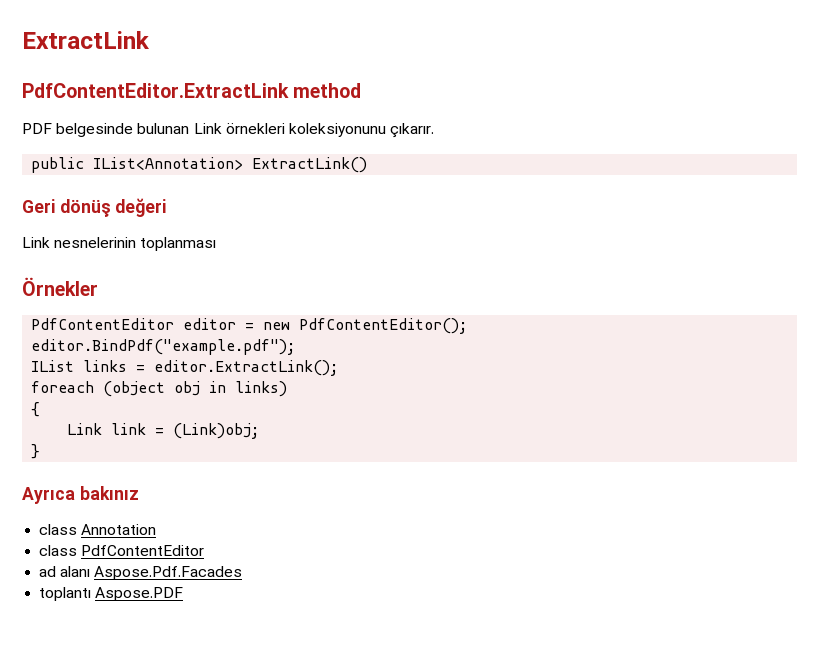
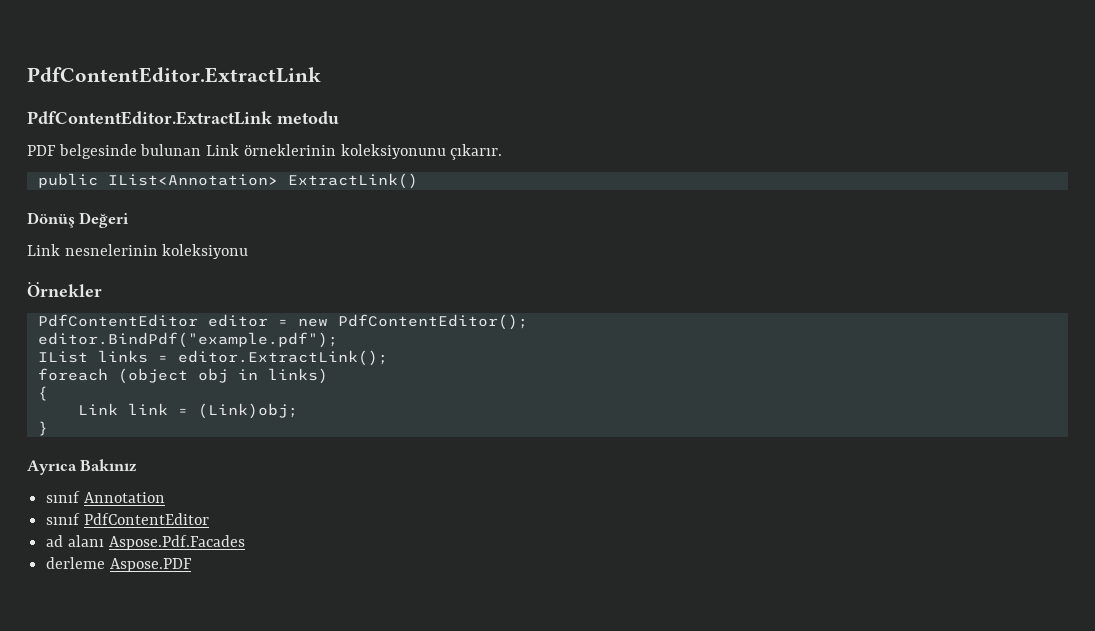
[22,31,150,49] [22,83,362,98] ExtractLink // PdfContentEditor.ExtractLink method -> [27,67,321,83] [27,111,339,125] PdfContentEditor.ExtractLink // PdfContentEditor.ExtractLink metodu
[225,123,285,134] örnekleri -> [243,144,336,156] örneklerinin
[22,198,167,217] Geri dönüş değeri -> [27,212,130,228] Dönüş Değeri
[140,237,217,251] toplanması -> [162,244,249,259] koleksiyonu
[79,486,139,500] [39,524,78,535] bakınız // class -> [80,459,138,472] [46,491,81,503] Bakınız // sınıf
[39,545,78,556] class -> [46,513,81,525] sınıf
[39,587,92,601] toplantı -> [46,557,106,569] derleme

